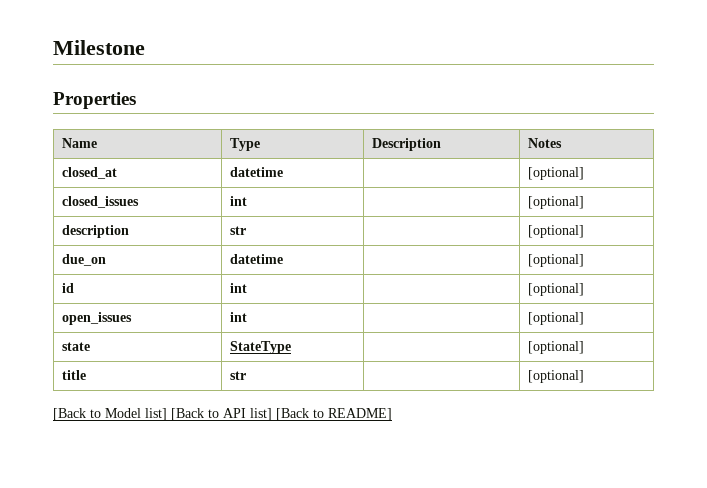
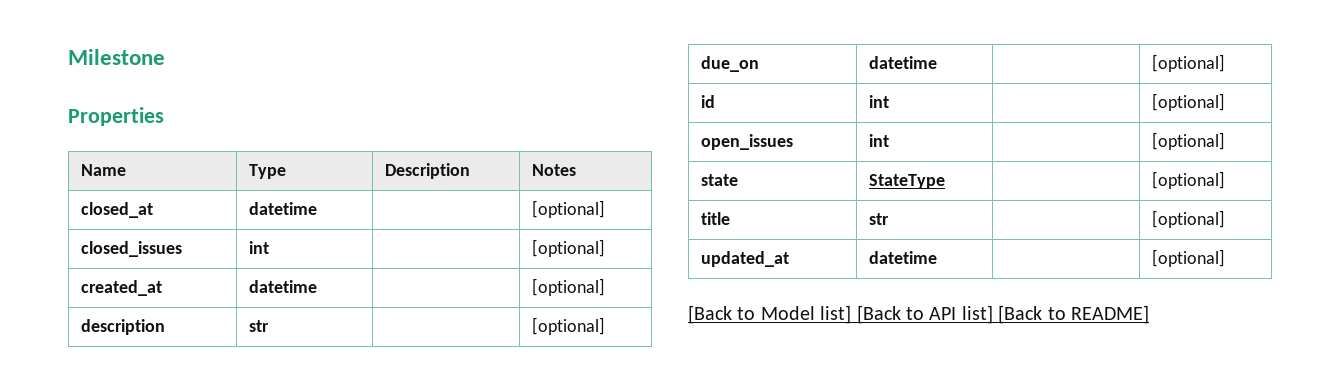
(585, 202) none -> [80,280,162,296] [248,280,317,293] [531,278,605,296] // created_at | datetime | | [optional]
(585, 376) none -> [700,251,789,267] [868,251,937,264] [1151,249,1225,267] // updated_at | datetime | | [optional]

